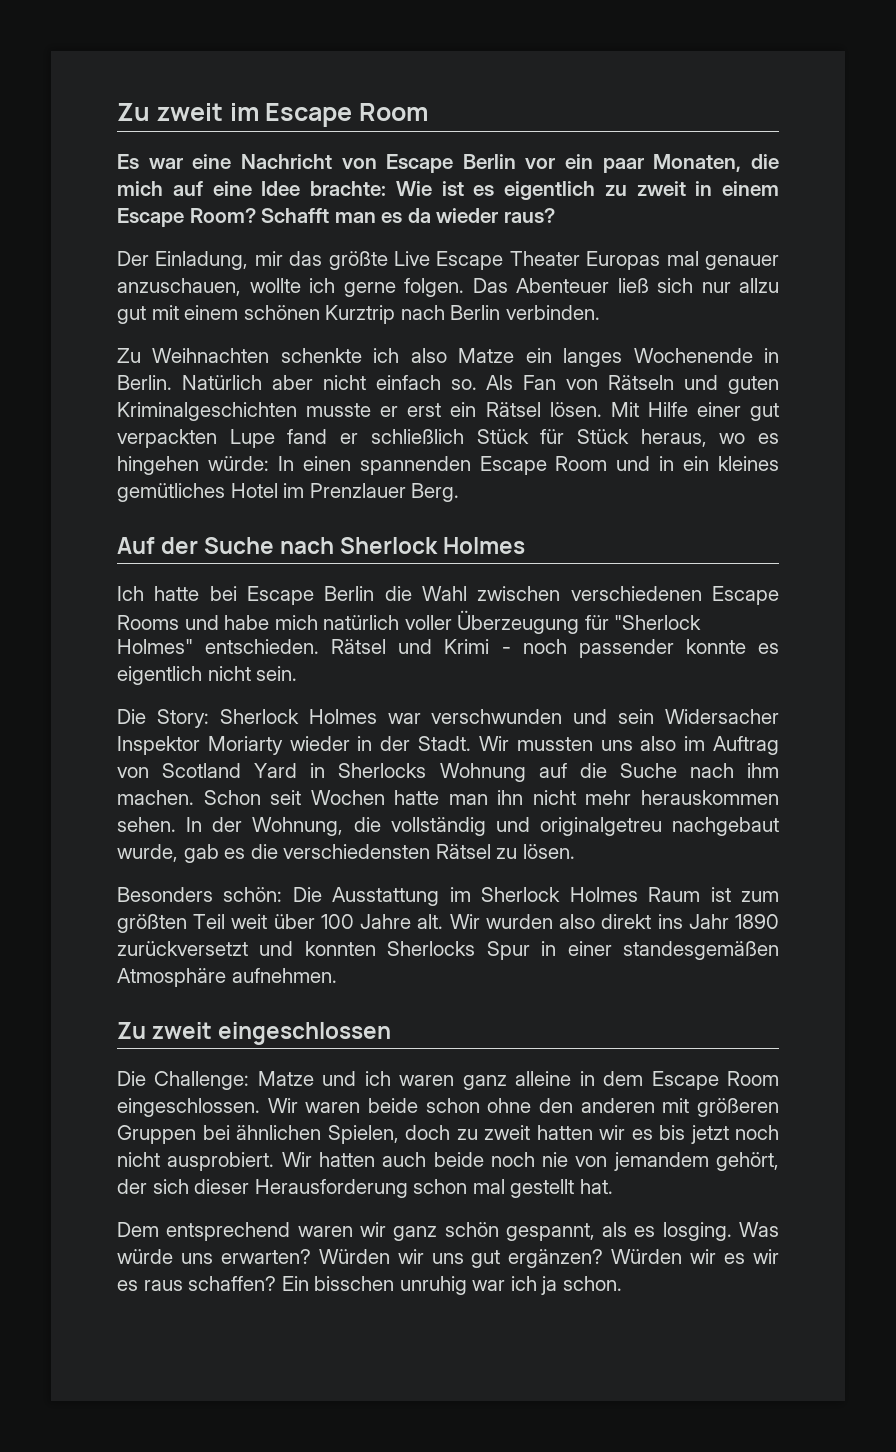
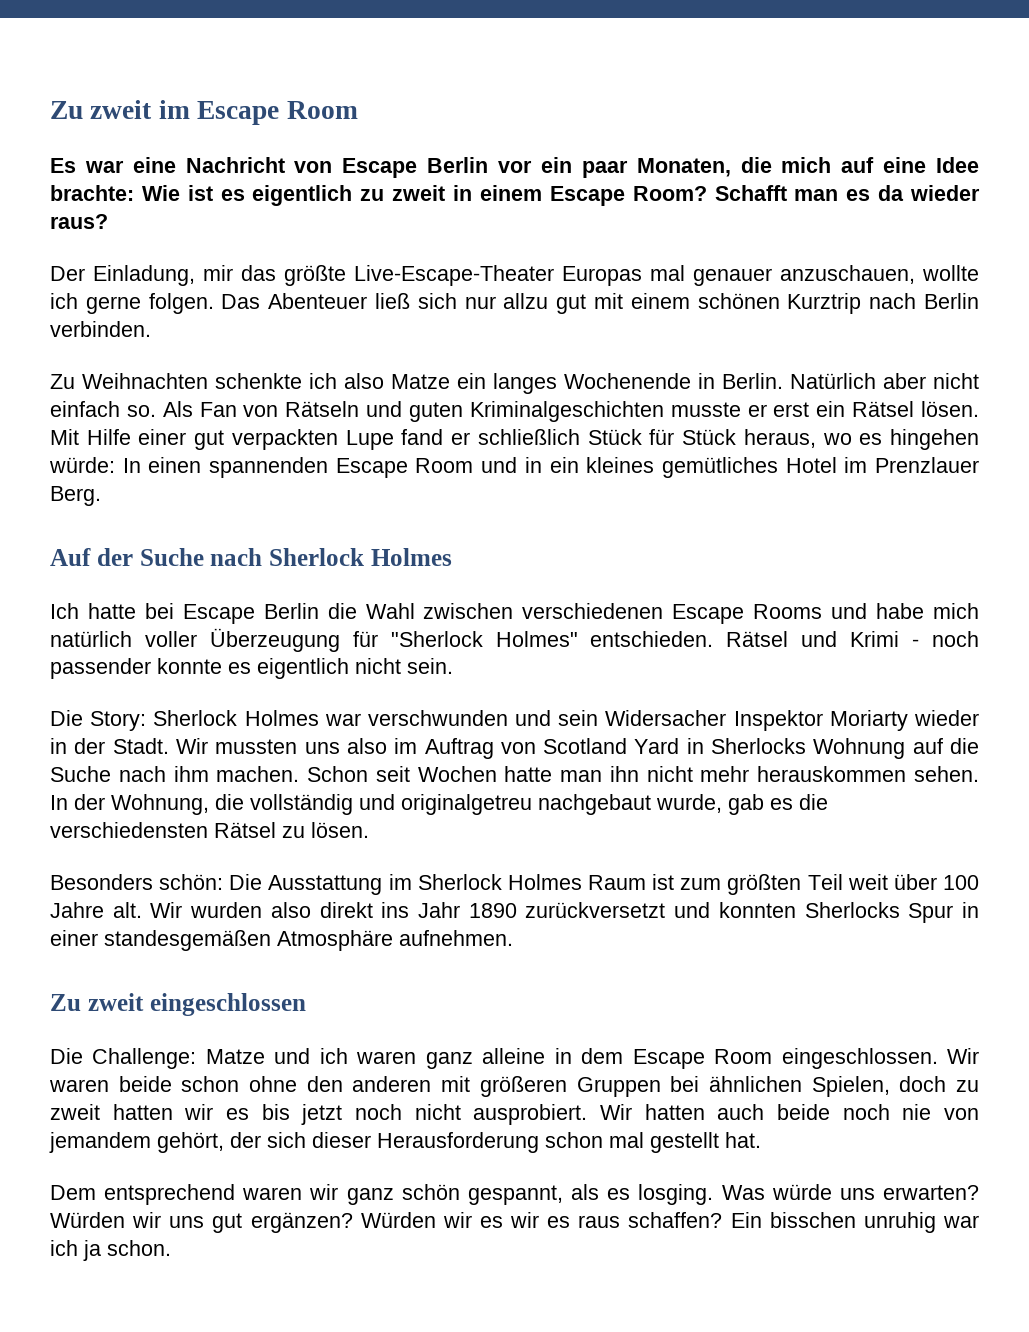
[394,251,580,270] Live Escape Theater -> [354,265,554,286] Live-Escape-Theater

